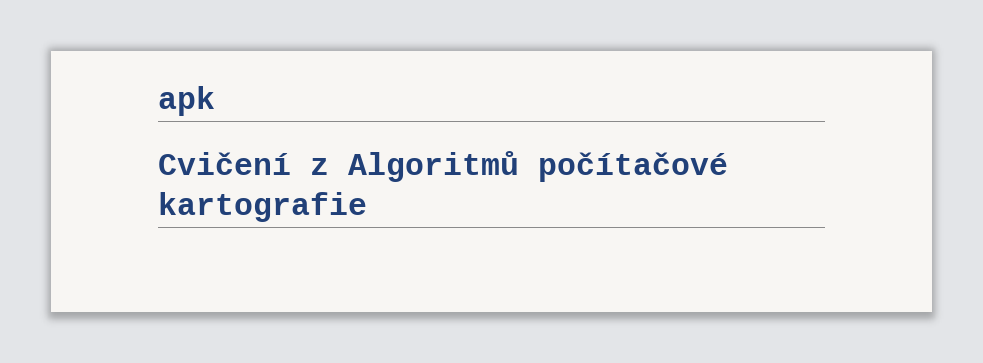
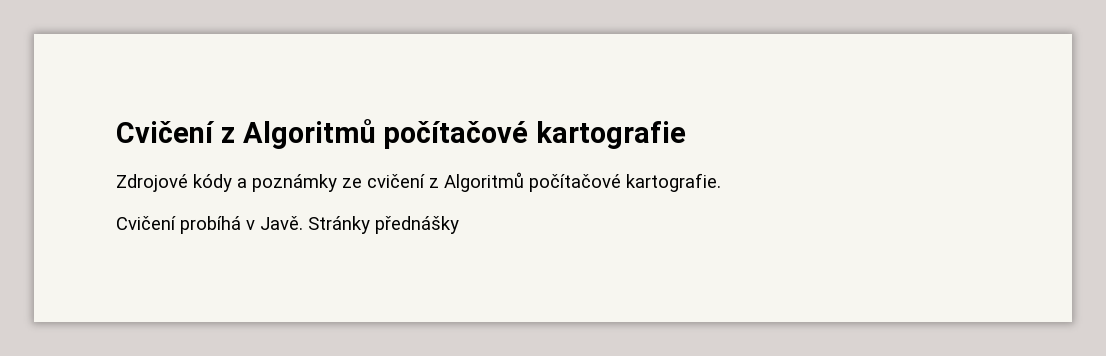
[158,86,215,116] apk // -> (116, 132) none
(367, 207) none -> [116,172,721,192] [116,216,459,234] // Zdrojové kódy a poznámky ze cvičení z Algoritmů počítačové kartografie. // Cvičení probíhá v Javě. Stránky přednášky

